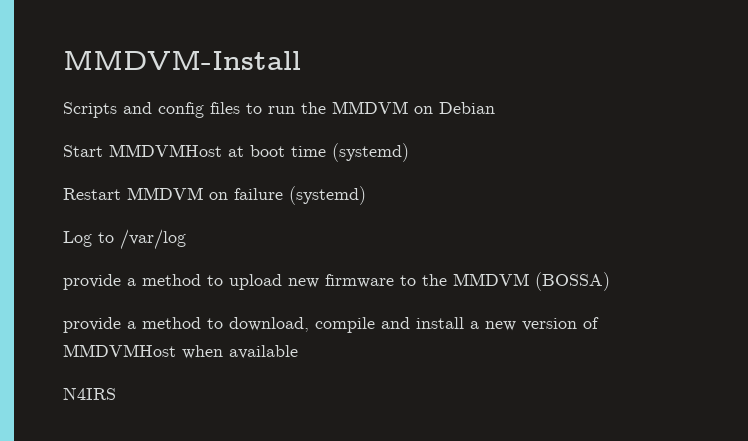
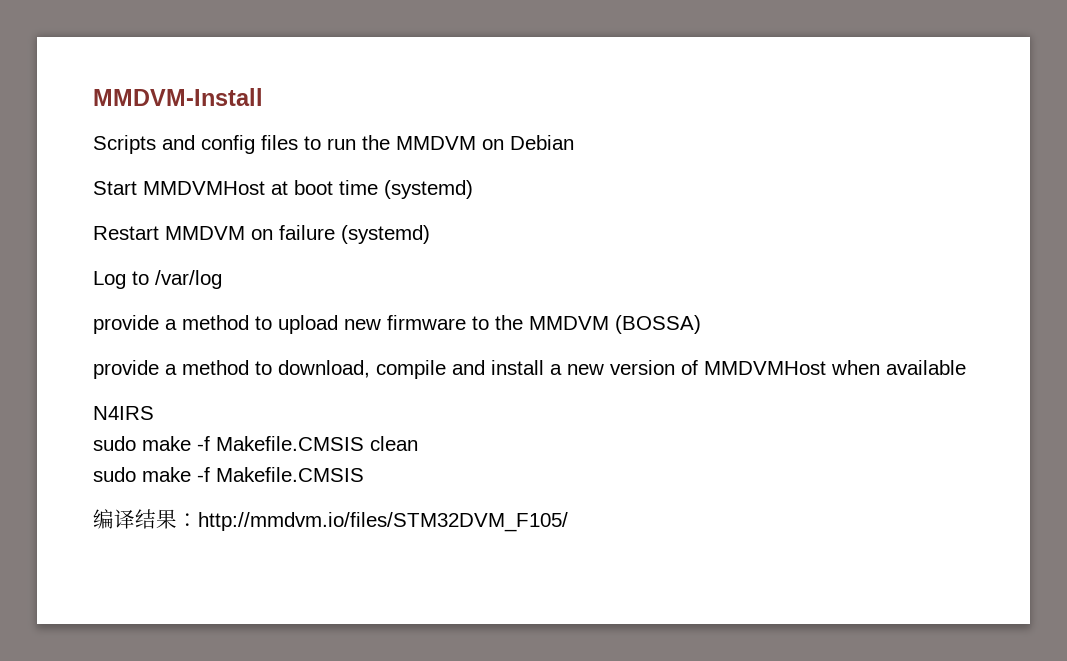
(116, 393) none -> [93,436,418,451] [93,467,364,482] [93,509,568,532] // sudo make -f Makefile.CMSIS clean // sudo make -f Makefile.CMSIS // 编译结果：http://mmdvm.io/files/STM32DVM_F105/

